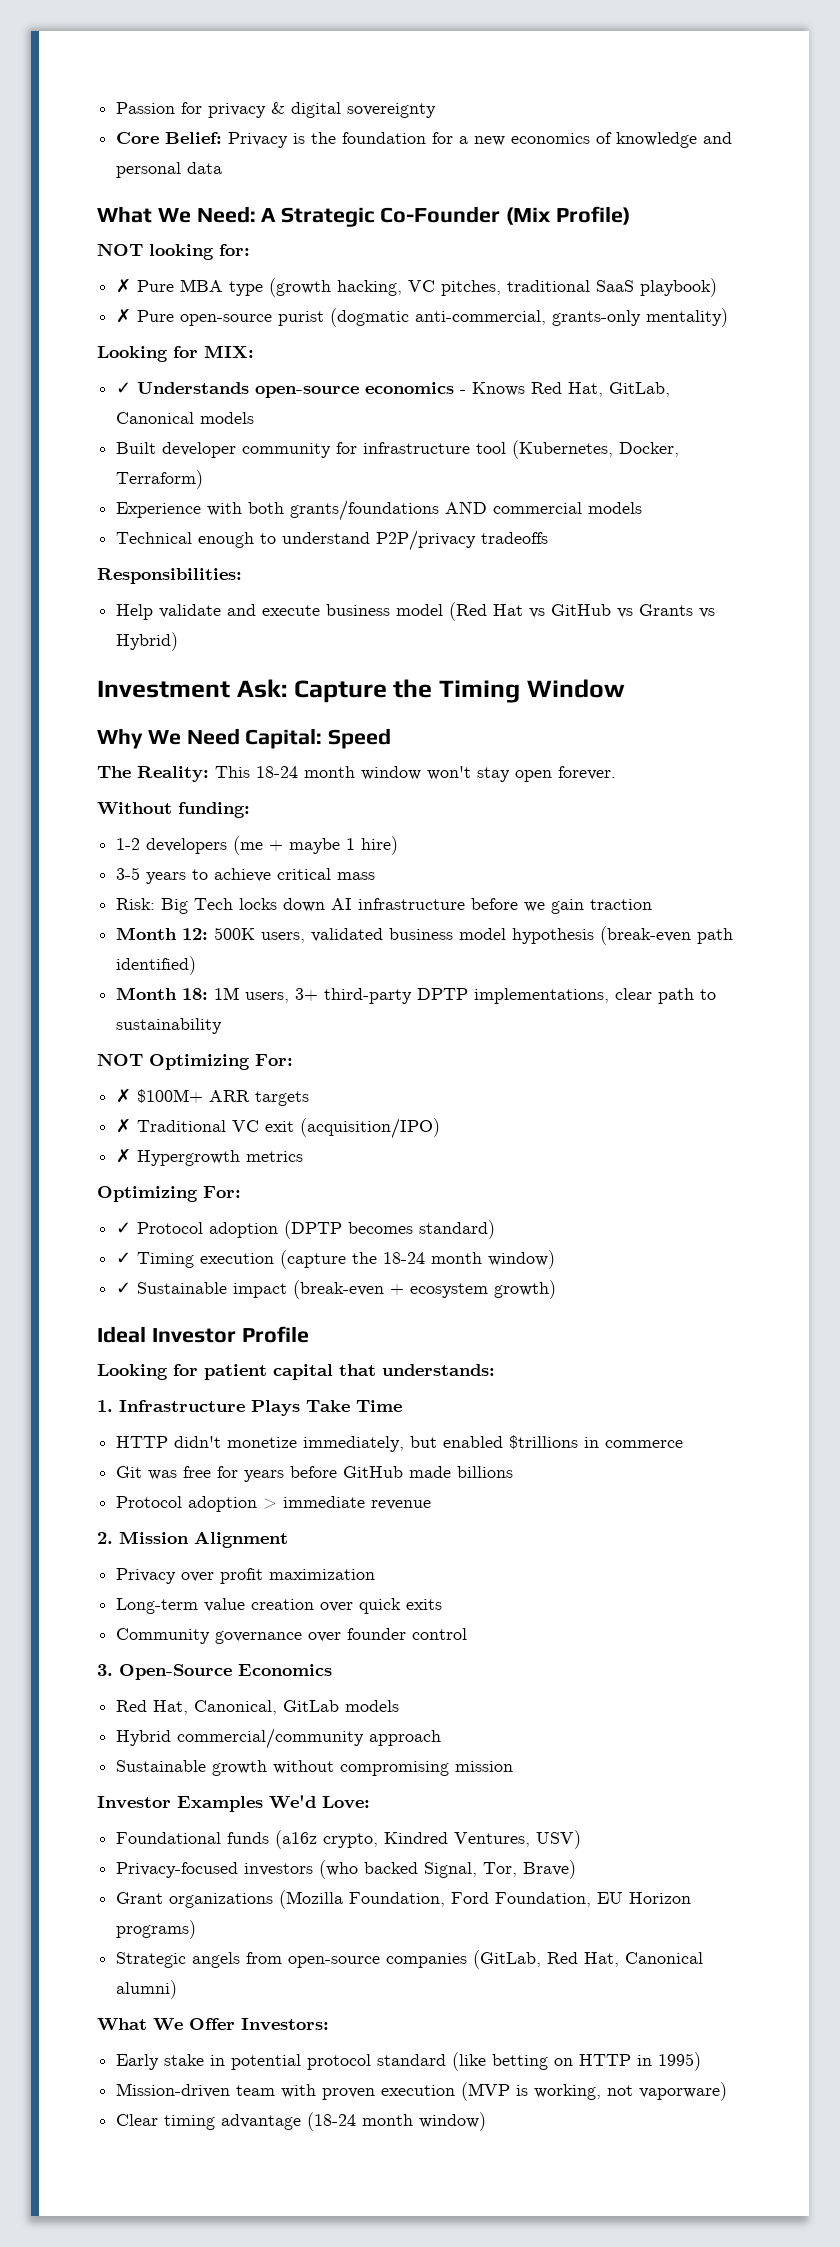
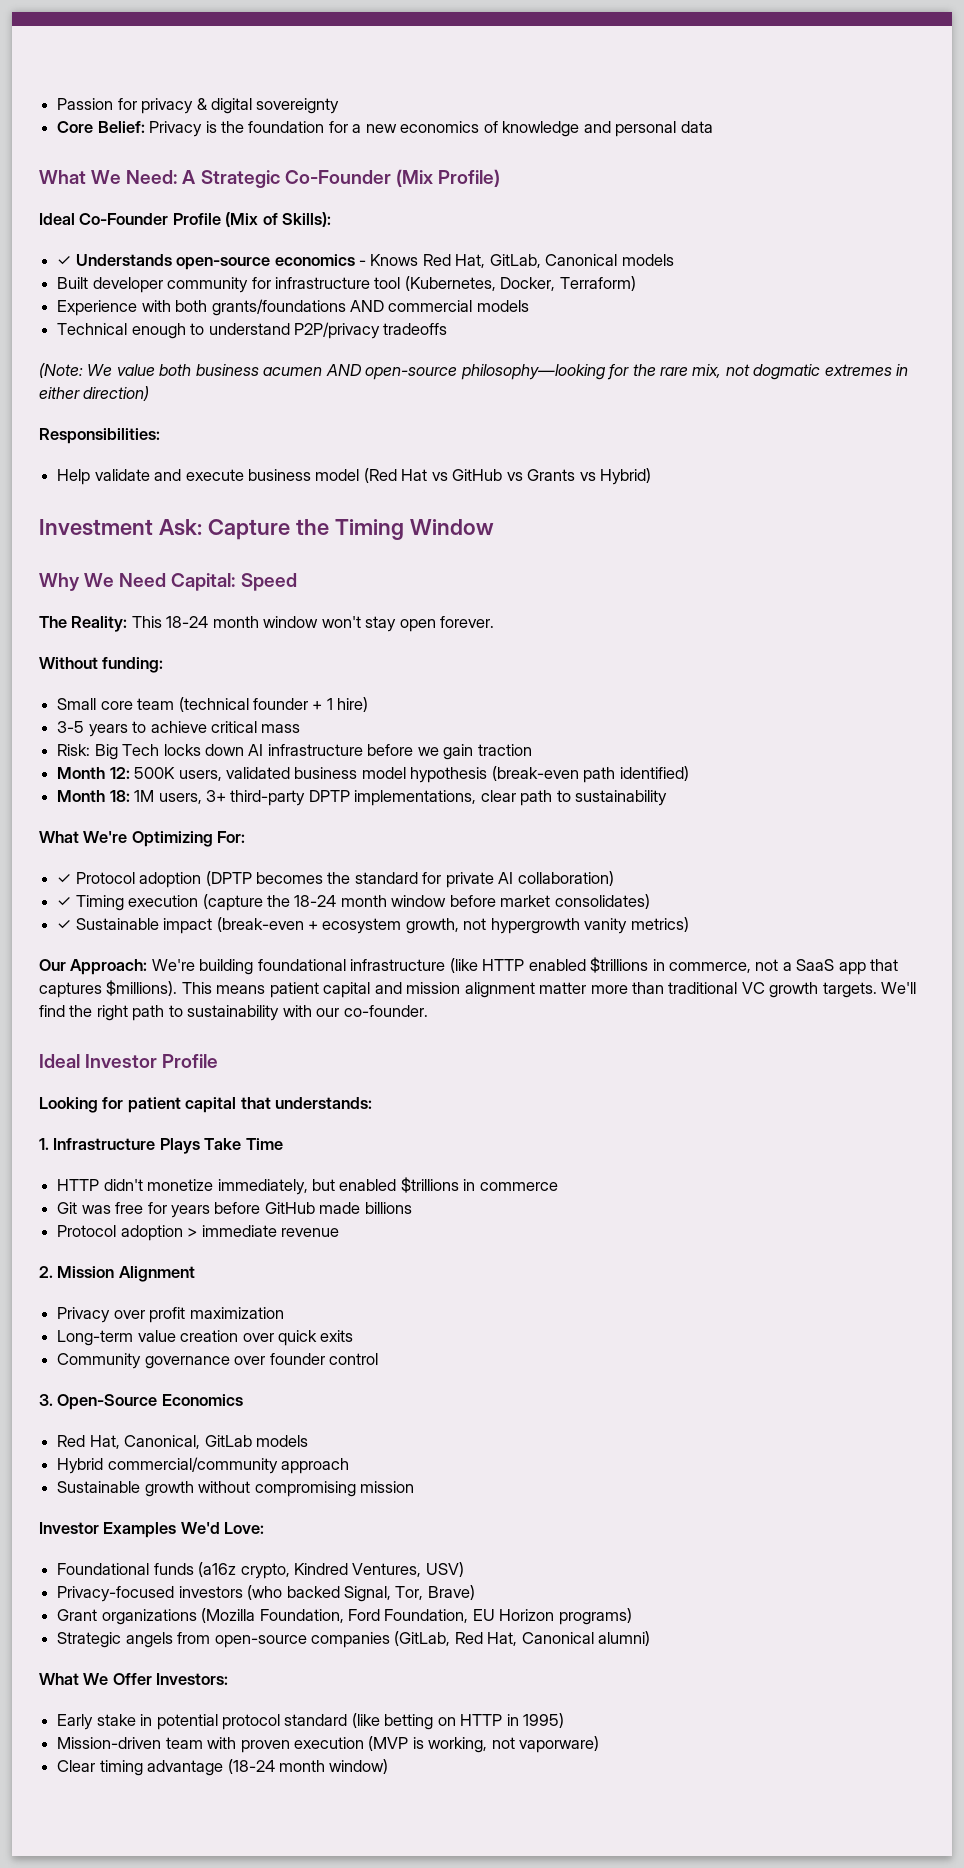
[97,243,250,260] [116,278,718,297] [116,308,729,327] [97,345,254,362] NOT looking for: // ✗ Pure MBA type (growth hacking, VC pitches, traditional SaaS playbook) // ✗ Pure open-source purist (dogmatic anti-commercial, grants-only mentality) // Looking for MIX: -> [39,212,332,227] Ideal Co-Founder Profile (Mix of Skills):
(549, 538) none -> [39,363,909,380] [39,386,150,401] // (Note: We value both business acumen AND open-source philosophy—looking for the rare mix, not dogmatic extremes in either direction)
[116,836,341,855] 1-2 developers (me + maybe -> [57,697,323,712] Small core team (technical founder +
[97,1053,293,1070] [116,1088,310,1106] [116,1118,441,1139] [116,1148,304,1166] NOT Optimizing For: // ✗ $100M+ ARR targets // ✗ Traditional VC exit (acquisition/IPO) // ✗ Hypergrowth metrics // -> [39,831,128,843] What We're
[419,1220,496,1239] standard) -> [327,871,614,888] the standard for private AI collaboration)
[488,1250,556,1269] window) -> [391,894,650,909] window before market consolidates)
[494,1280,557,1299] growth) -> [405,917,689,934] [39,957,899,975] [39,980,917,998] [39,1005,428,1021] growth, not hypergrowth vanity metrics) // Our Approach: We're building foundational infrastructure (like HTTP enabled $trillions in commerce, not a SaaS app that captures $millions). This means patient capital and mission alignment matter more than traditional VC growth targets. We'll find the right path to sustainability with our co-founder.

